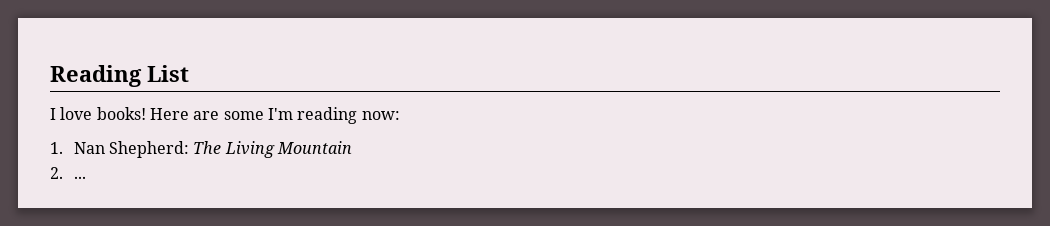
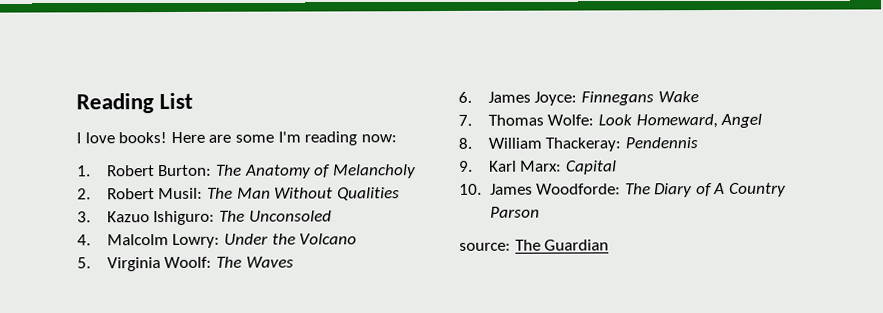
[73,141,352,158] [50,167,86,179] Nan Shepherd: The Living Mountain // 2. ... -> [106,164,416,179] [77,187,400,201] [77,210,332,226] [77,233,358,248] [77,256,294,272] [458,91,699,106] [458,113,763,129] [458,137,699,152] [459,160,618,175] [459,182,787,198] [489,206,540,218] [459,239,610,251] Robert Burton: The Anatomy of Melancholy // 2. Robert Musil: The Man Without Qualities // 3. Kazuo Ishiguro: The Unconsoled // 4. Malcolm Lowry: Under the Volcano // 5. Virginia Woolf: The Waves // 6. James Joyce: Finnegans Wake // 7. Thomas Wolfe: Look Homeward, Angel // 8. William Thackeray: Pendennis // 9. Karl Marx: Capital // 10. James Woodforde: The Diary of A Country Parson // source: The Guardian

